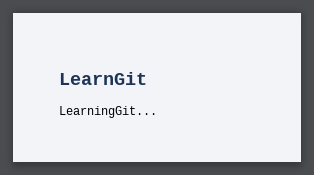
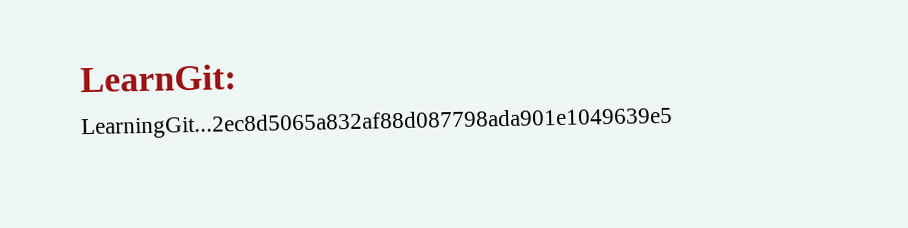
[59,72,147,85] [59,106,157,118] LearnGit // LearningGit... -> [80,64,237,93] [81,106,673,140] LearnGit: // LearningGit...2ec8d5065a832af88d087798ada901e1049639e5

